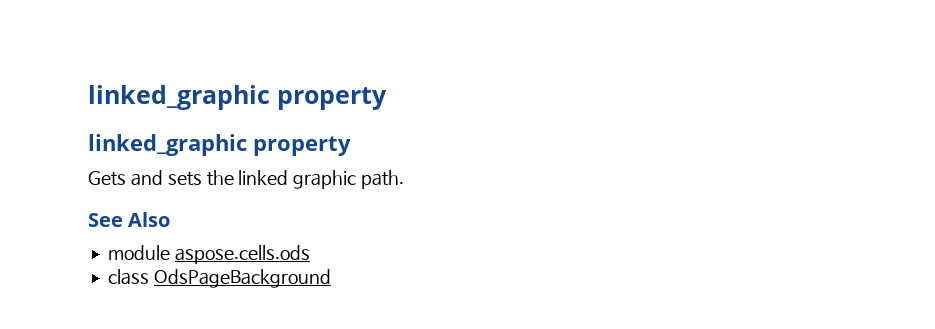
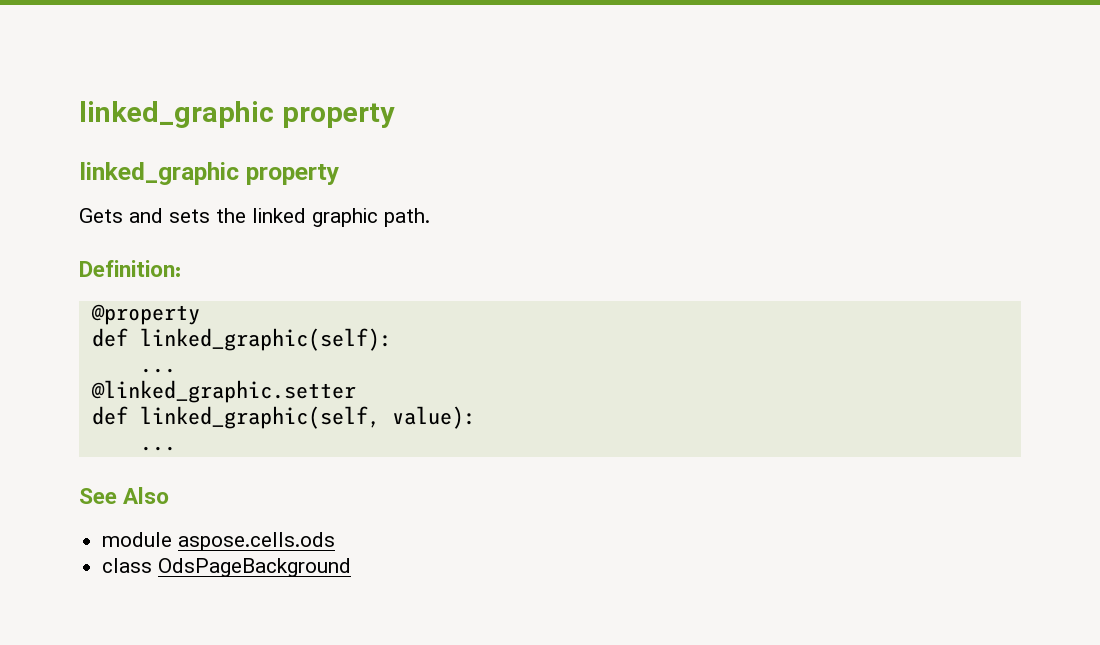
(405, 179) none -> [79,260,181,277] [90,304,200,325] [91,328,392,351] [139,368,176,373] [90,380,356,403] [91,406,476,429] [139,446,176,451] // Definition: // @property // def linked_graphic(self): // ... // @linked_graphic.setter // def linked_graphic(self, value): // ...

